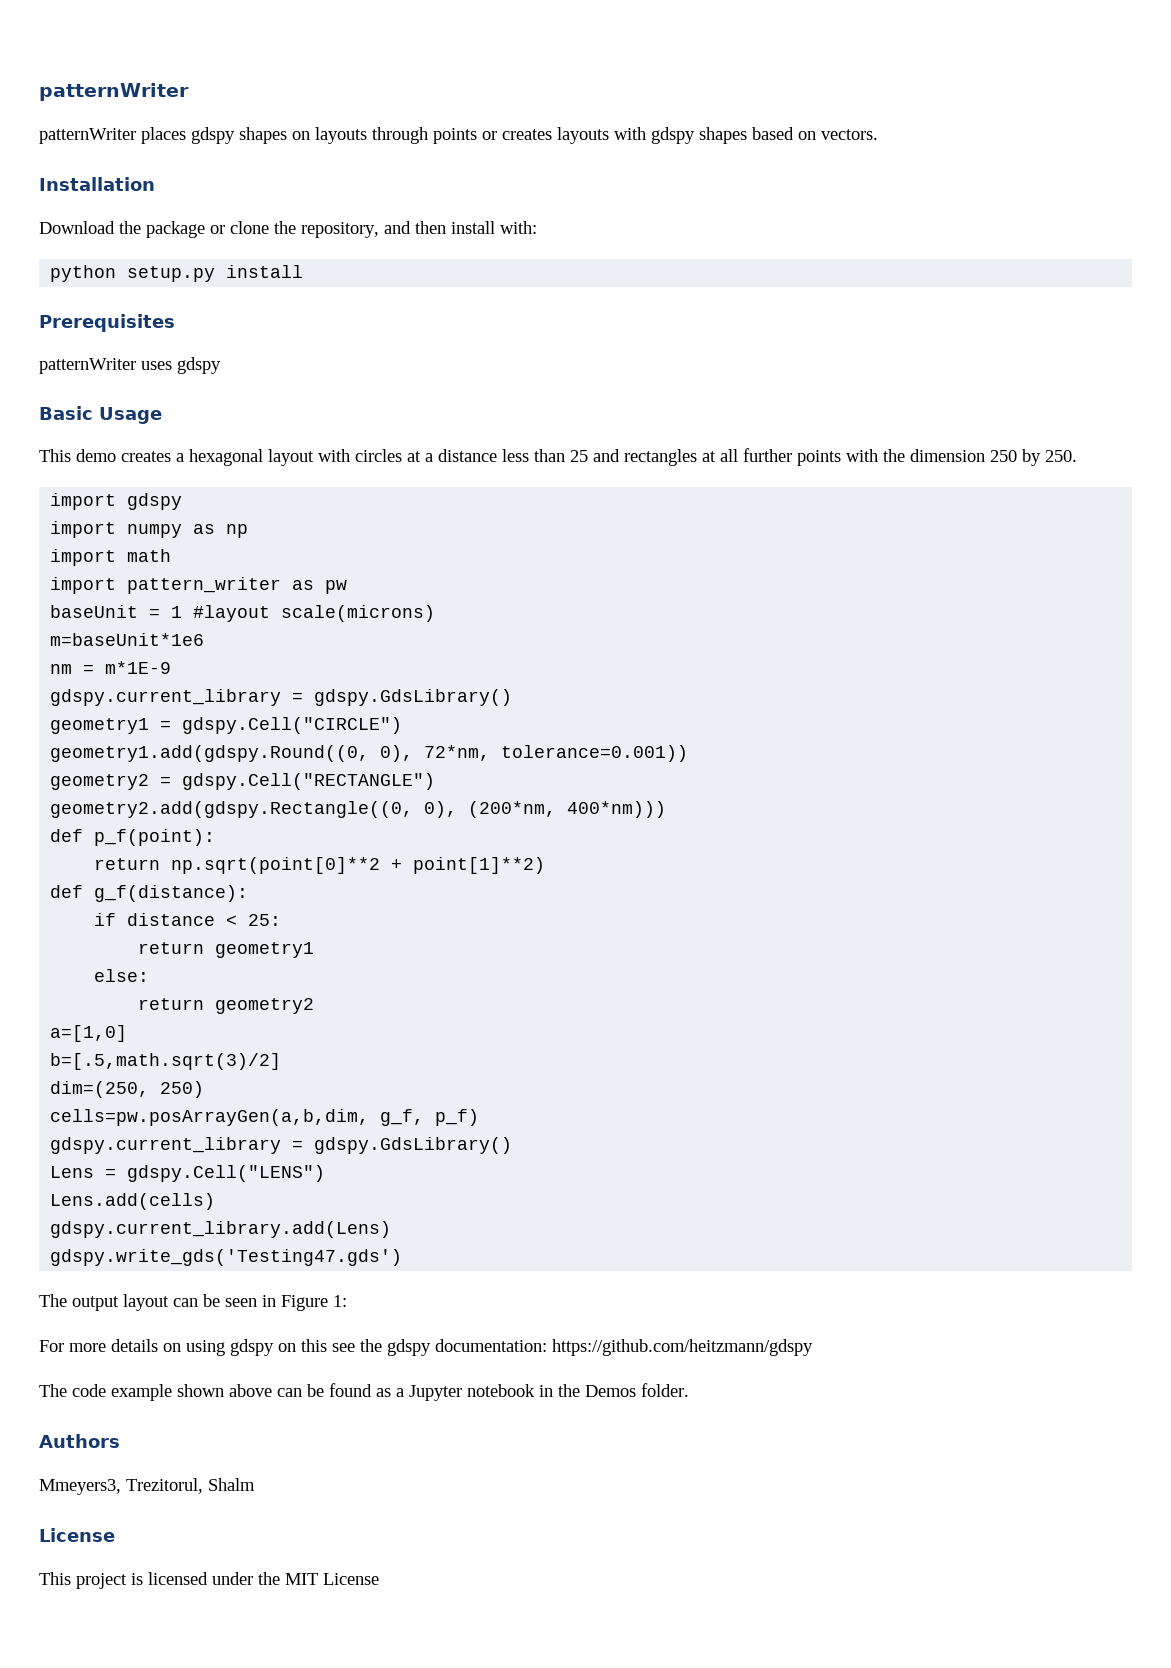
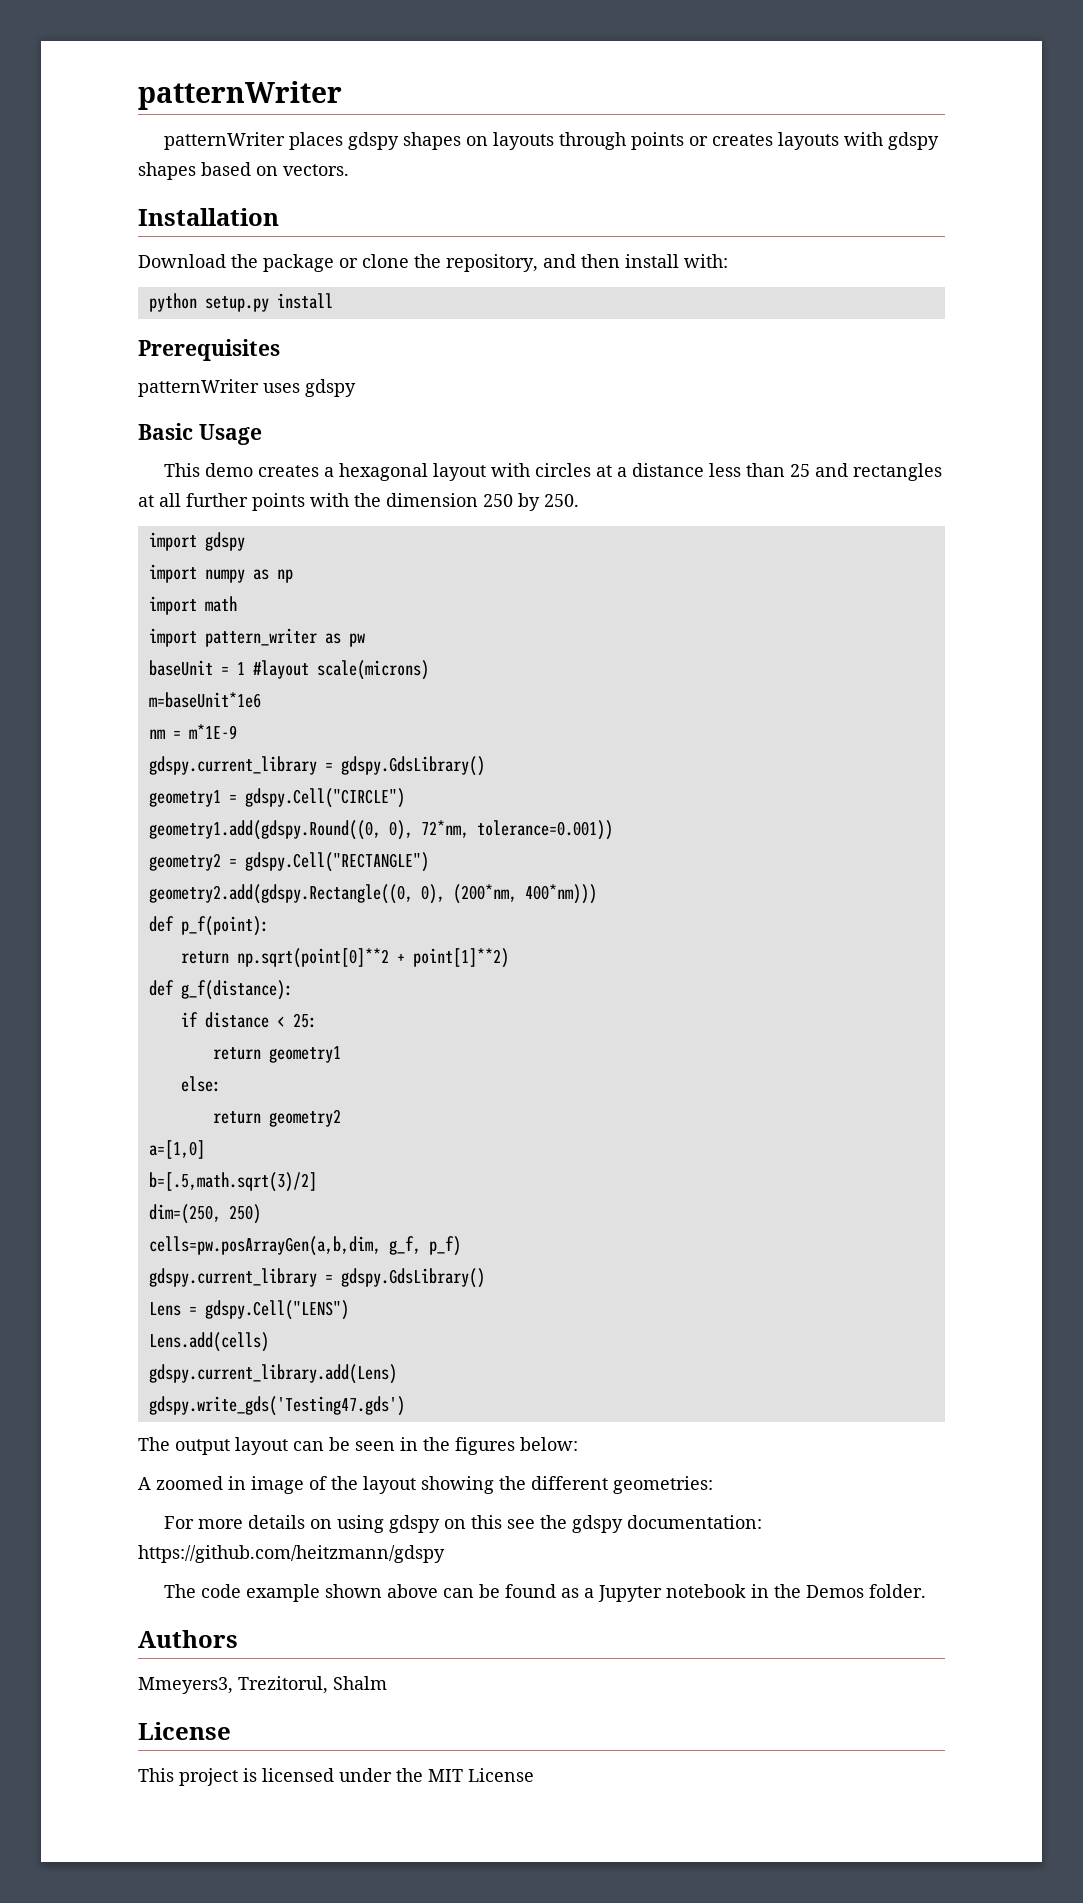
[281,1295,347,1311] Figure 1: -> [423,1437,578,1455] [138,1476,713,1494] the figures below: // A zoomed in image of the layout showing the different geometries:

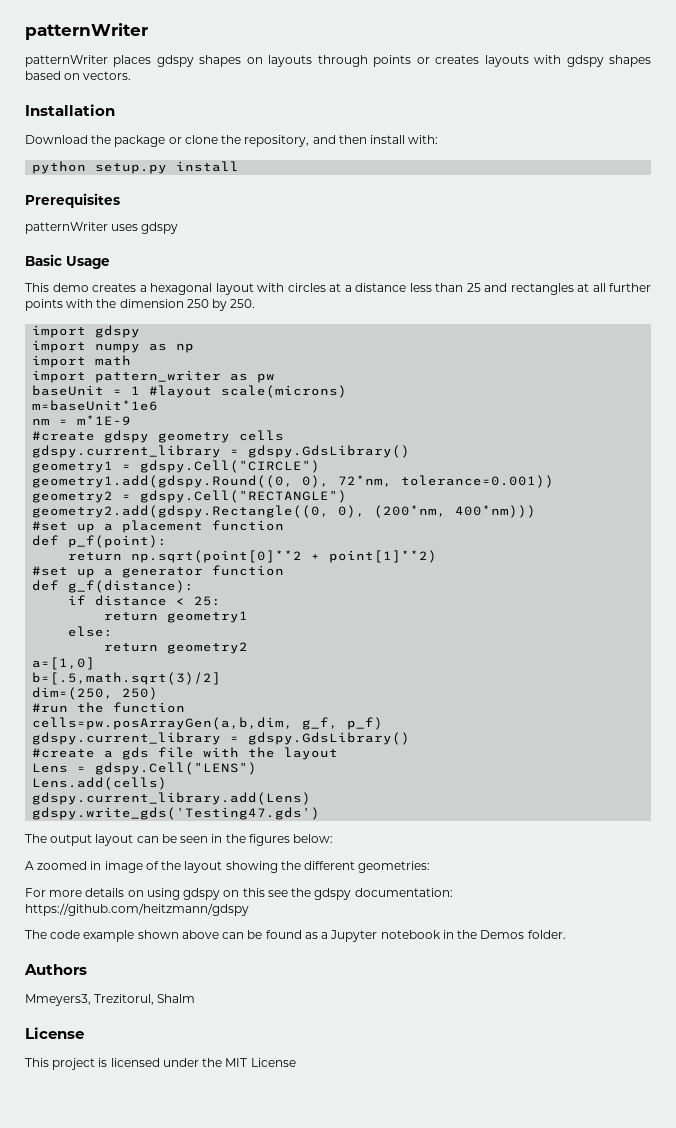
(237, 731) none -> [32,430,285,443] // #create gdspy geometry cells
(597, 894) none -> [32,520,285,533] // #set up a placement function
(509, 958) none -> [32,565,285,578] // #set up a generator function
(261, 1214) none -> [32,702,186,713] // #run the function
(485, 1278) none -> [32,747,339,760] // #create a gds file with the layout

